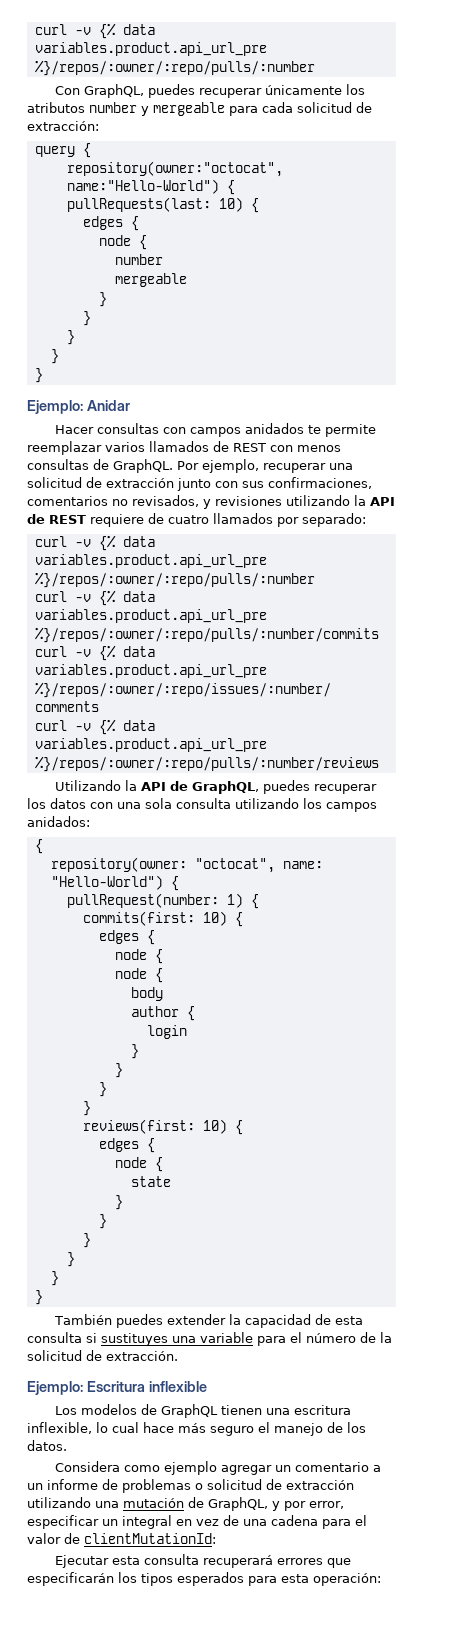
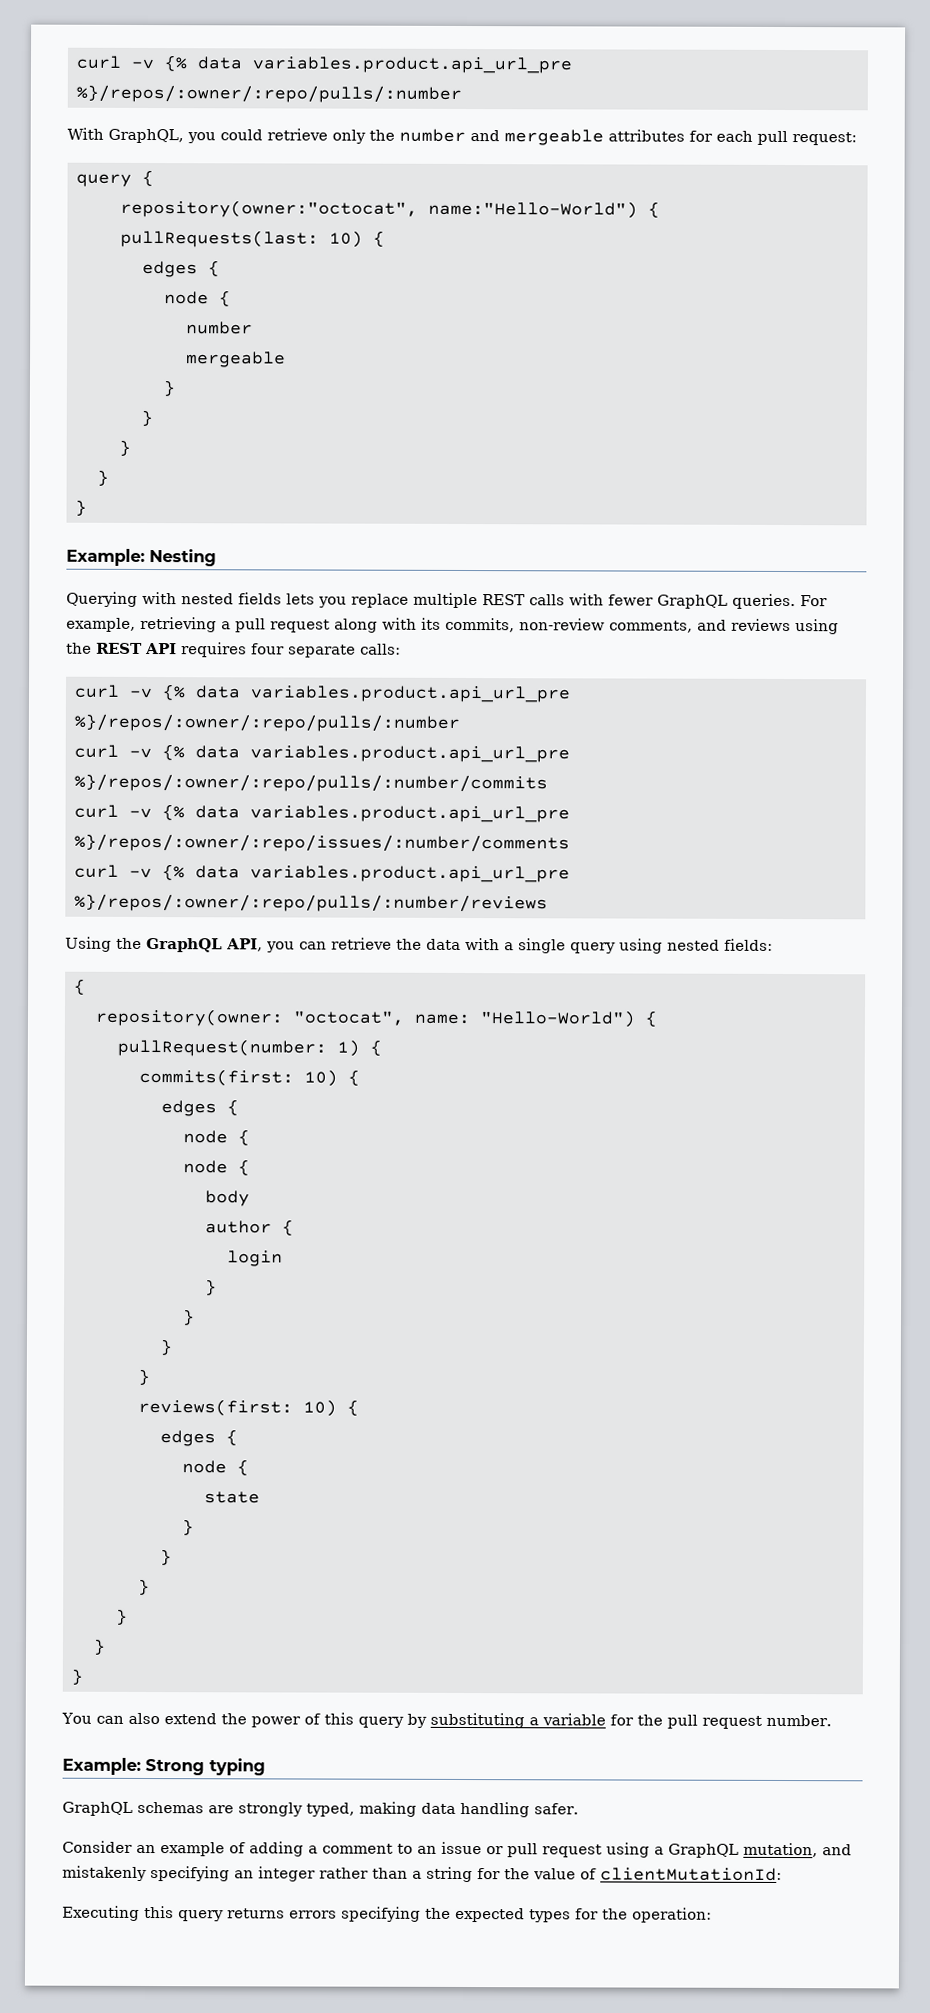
[34,23,155,39] [34,42,267,56] [34,60,315,76] [54,84,365,98] [27,102,372,116] [27,121,99,131] curl -v {% data variables.product.api_url_pre %}/repos/:owner/:repo/pulls/:number // Con GraphQL, puedes recuperar únicamente los atributos number y mergeable para cada solicitud de extracción: -> [75,55,572,74] [75,84,462,103] [67,127,857,146] curl -v {% data variables.product.api_url_pre %}/repos/:owner/:repo/pulls/:number // With GraphQL, you could retrieve only the number and mergeable attributes for each pull request:
[27,400,130,414] [54,423,376,437] [27,441,341,455] [27,459,353,473] [27,477,372,491] [27,495,395,509] [27,513,366,527] Ejemplo: Anidar // Hacer consultas con campos anidados te permite reemplazar varios llamados de REST con menos consultas de GraphQL. Por ejemplo, recuperar una solicitud de extracción junto con sus confirmaciones, comentarios no revisados, y revisiones utilizando la API de REST requiere de cuatro llamados por separado: -> [66,548,217,567] [66,591,828,610] [66,616,839,635] [66,642,401,658] Example: Nesting // Querying with nested fields lets you replace multiple REST calls with fewer GraphQL queries. For example, retrieving a pull request along with its commits, non-review comments, and reviews using the REST API requires four separate calls:
[54,780,377,794] [27,798,377,812] [27,816,90,827] Utilizando la API de GraphQL, puedes recuperar los datos con una sola consulta utilizando los campos anidados: -> [65,936,773,954] Using the GraphQL API, you can retrieve the data with a single query using nested fields:
[53,1314,363,1328] [27,1332,392,1346] [27,1350,178,1361] [27,1381,207,1395] [54,1404,351,1418] [27,1422,366,1436] [27,1440,67,1451] [54,1461,381,1475] [27,1479,354,1493] [27,1497,344,1511] [27,1515,367,1529] [27,1533,216,1544] [54,1554,351,1568] [27,1572,381,1586] También puedes extender la capacidad de esta consulta si sustituyes una variable para el número de la solicitud de extracción. // Ejemplo: Escritura inflexible // Los modelos de GraphQL tienen una escritura inflexible, lo cual hace más seguro el manejo de los datos. // Considera como ejemplo agregar un comentario a un informe de problemas o solicitud de extracción utilizando una mutación de GraphQL, y por error, especificar un integral en vez de una cadena para el valor de clientMutationId: // Ejecutar esta consulta recuperará errores que especificarán los tipos esperados para esta operación: -> [61,1712,832,1729] [62,1757,266,1776] [62,1801,579,1818] [62,1840,852,1858] [62,1865,782,1883] [62,1905,712,1923] You can also extend the power of this query by substituting a variable for the pull request number. // Example: Strong typing // GraphQL schemas are strongly typed, making data handling safer. // Consider an example of adding a comment to an issue or pull request using a GraphQL mutation, and mistakenly specifying an integer rather than a string for the value of clientMutationId: // Executing this query returns errors specifying the expected types for the operation:

